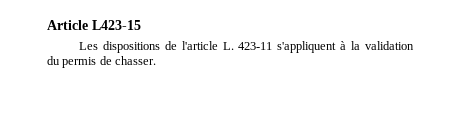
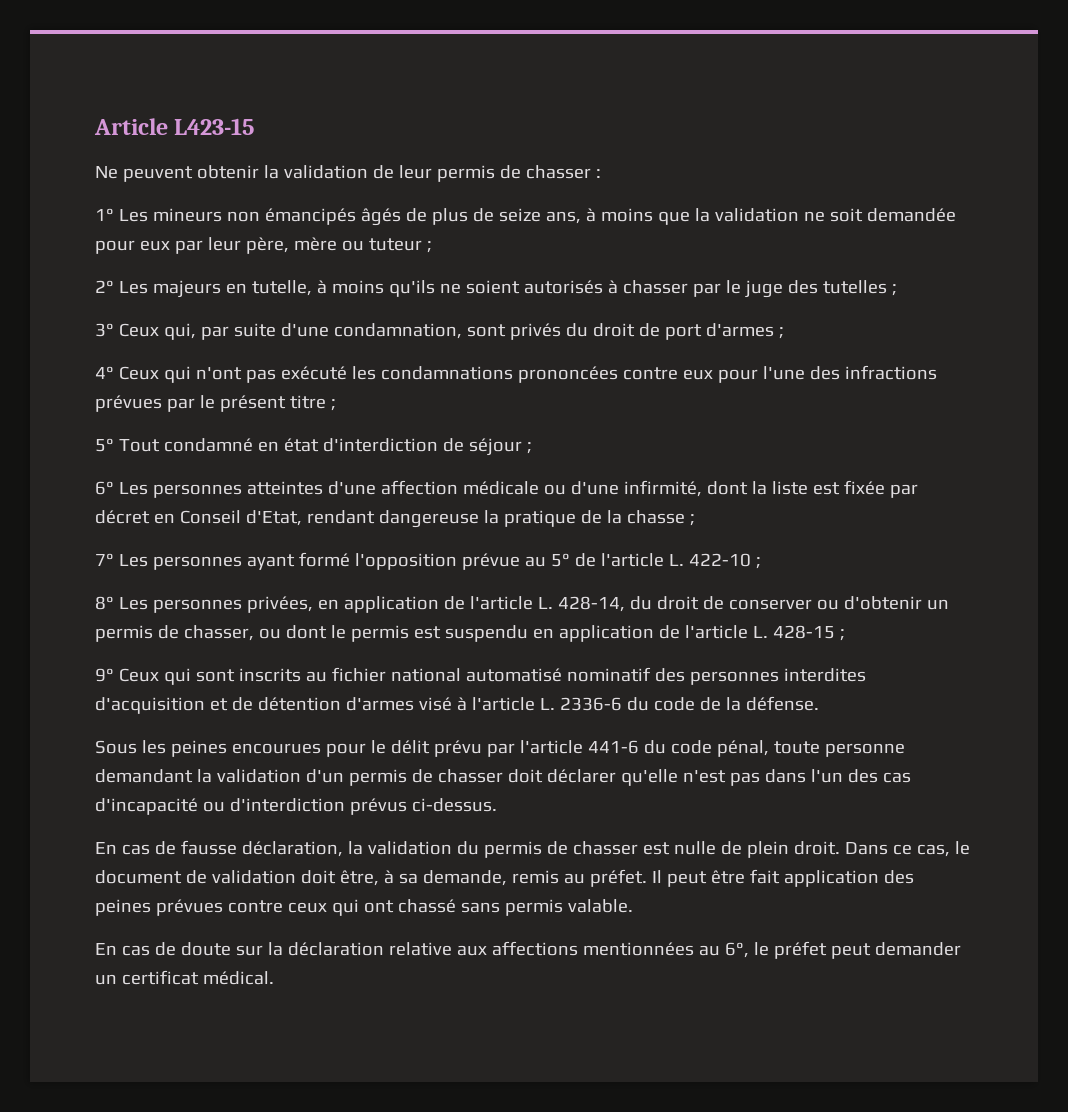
[78,41,347,53] Les dispositions de l'article L. 423-11 s'appliquent à -> [95,165,601,182] [95,208,956,226] [95,237,432,254] [95,280,897,298] [95,323,784,340] [95,365,937,383] [95,395,336,412] [95,438,532,456] [95,480,918,498] [95,510,695,528] [95,552,761,570] [95,596,949,613] [95,625,845,642] [95,667,866,685] [95,696,819,714] [95,740,905,757] [95,769,911,786] [95,798,497,815] [95,840,343,857] Ne peuvent obtenir la validation de leur permis de chasser : // 1° Les mineurs non émancipés âgés de plus de seize ans, à moins que la validation ne soit demandée pour eux par leur père, mère ou tuteur ; // 2° Les majeurs en tutelle, à moins qu'ils ne soient autorisés à chasser par le juge des tutelles ; // 3° Ceux qui, par suite d'une condamnation, sont privés du droit de port d'armes ; // 4° Ceux qui n'ont pas exécuté les condamnations prononcées contre eux pour l'une des infractions prévues par le présent titre ; // 5° Tout condamné en état d'interdiction de séjour ; // 6° Les personnes atteintes d'une affection médicale ou d'une infirmité, dont la liste est fixée par décret en Conseil d'Etat, rendant dangereuse la pratique de la chasse ; // 7° Les personnes ayant formé l'opposition prévue au 5° de l'article L. 422-10 ; // 8° Les personnes privées, en application de l'article L. 428-14, du droit de conserver ou d'obtenir un permis de chasser, ou dont le permis est suspendu en application de l'article L. 428-15 ; // 9° Ceux qui sont inscrits au fichier national automatisé nominatif des personnes interdites d'acquisition et de détention d'armes visé à l'article L. 2336-6 du code de la défense. // Sous les peines encourues pour le délit prévu par l'article 441-6 du code pénal, toute personne demandant la validation d'un permis de chasser doit déclarer qu'elle n'est pas dans l'un des cas d'incapacité ou d'interdiction prévus ci-dessus. // En cas de fausse déclaration,
[115,56,157,65] chasser. -> [572,841,970,858] [95,869,914,887] [95,899,633,916] [95,941,961,959] [95,970,274,985] chasser est nulle de plein droit. Dans ce cas, le document de validation doit être, à sa demande, remis au préfet. Il peut être fait application des peines prévues contre ceux qui ont chassé sans permis valable. // En cas de doute sur la déclaration relative aux affections mentionnées au 6°, le préfet peut demander un certificat médical.

